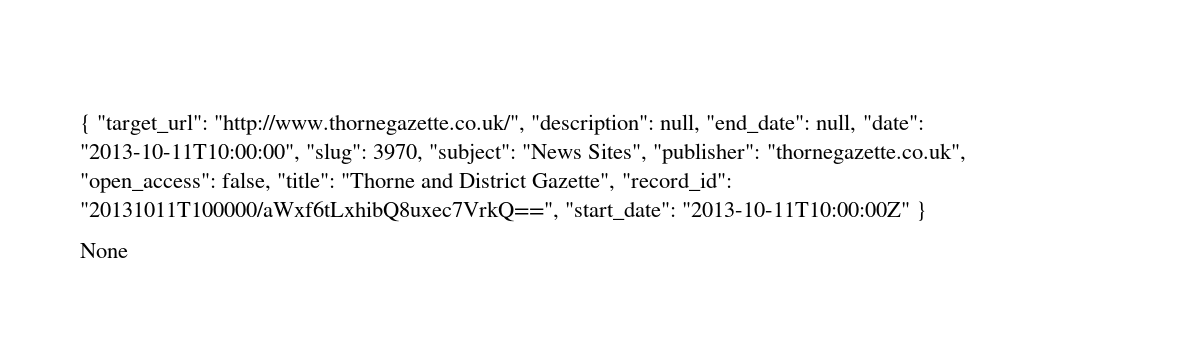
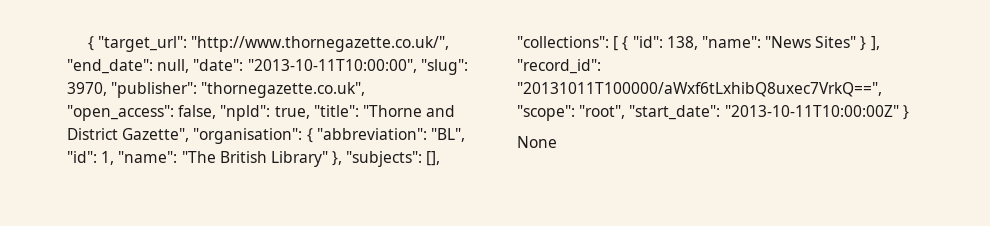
[531,114,701,135] "description": null, -> (450, 44) none
[429,143,648,164] "subject": "News Sites", -> (107, 89) none
(272, 182) none -> [220,105,310,121] "npld": true,
[621,172,732,191] [80,201,559,222] "record_id": "20131011T100000/aWxf6tLxhibQ8uxec7VrkQ==", -> [193,128,465,144] [67,151,441,167] [517,36,880,51] [517,59,601,74] [517,82,882,97] [517,105,626,121] "organisation": { "abbreviation": "BL", "id": 1, "name": "The British Library" }, "subjects": [], "collections": [ { "id": 138, "name": "News Sites" } ], "record_id": "20131011T100000/aWxf6tLxhibQ8uxec7VrkQ==", "scope": "root",

